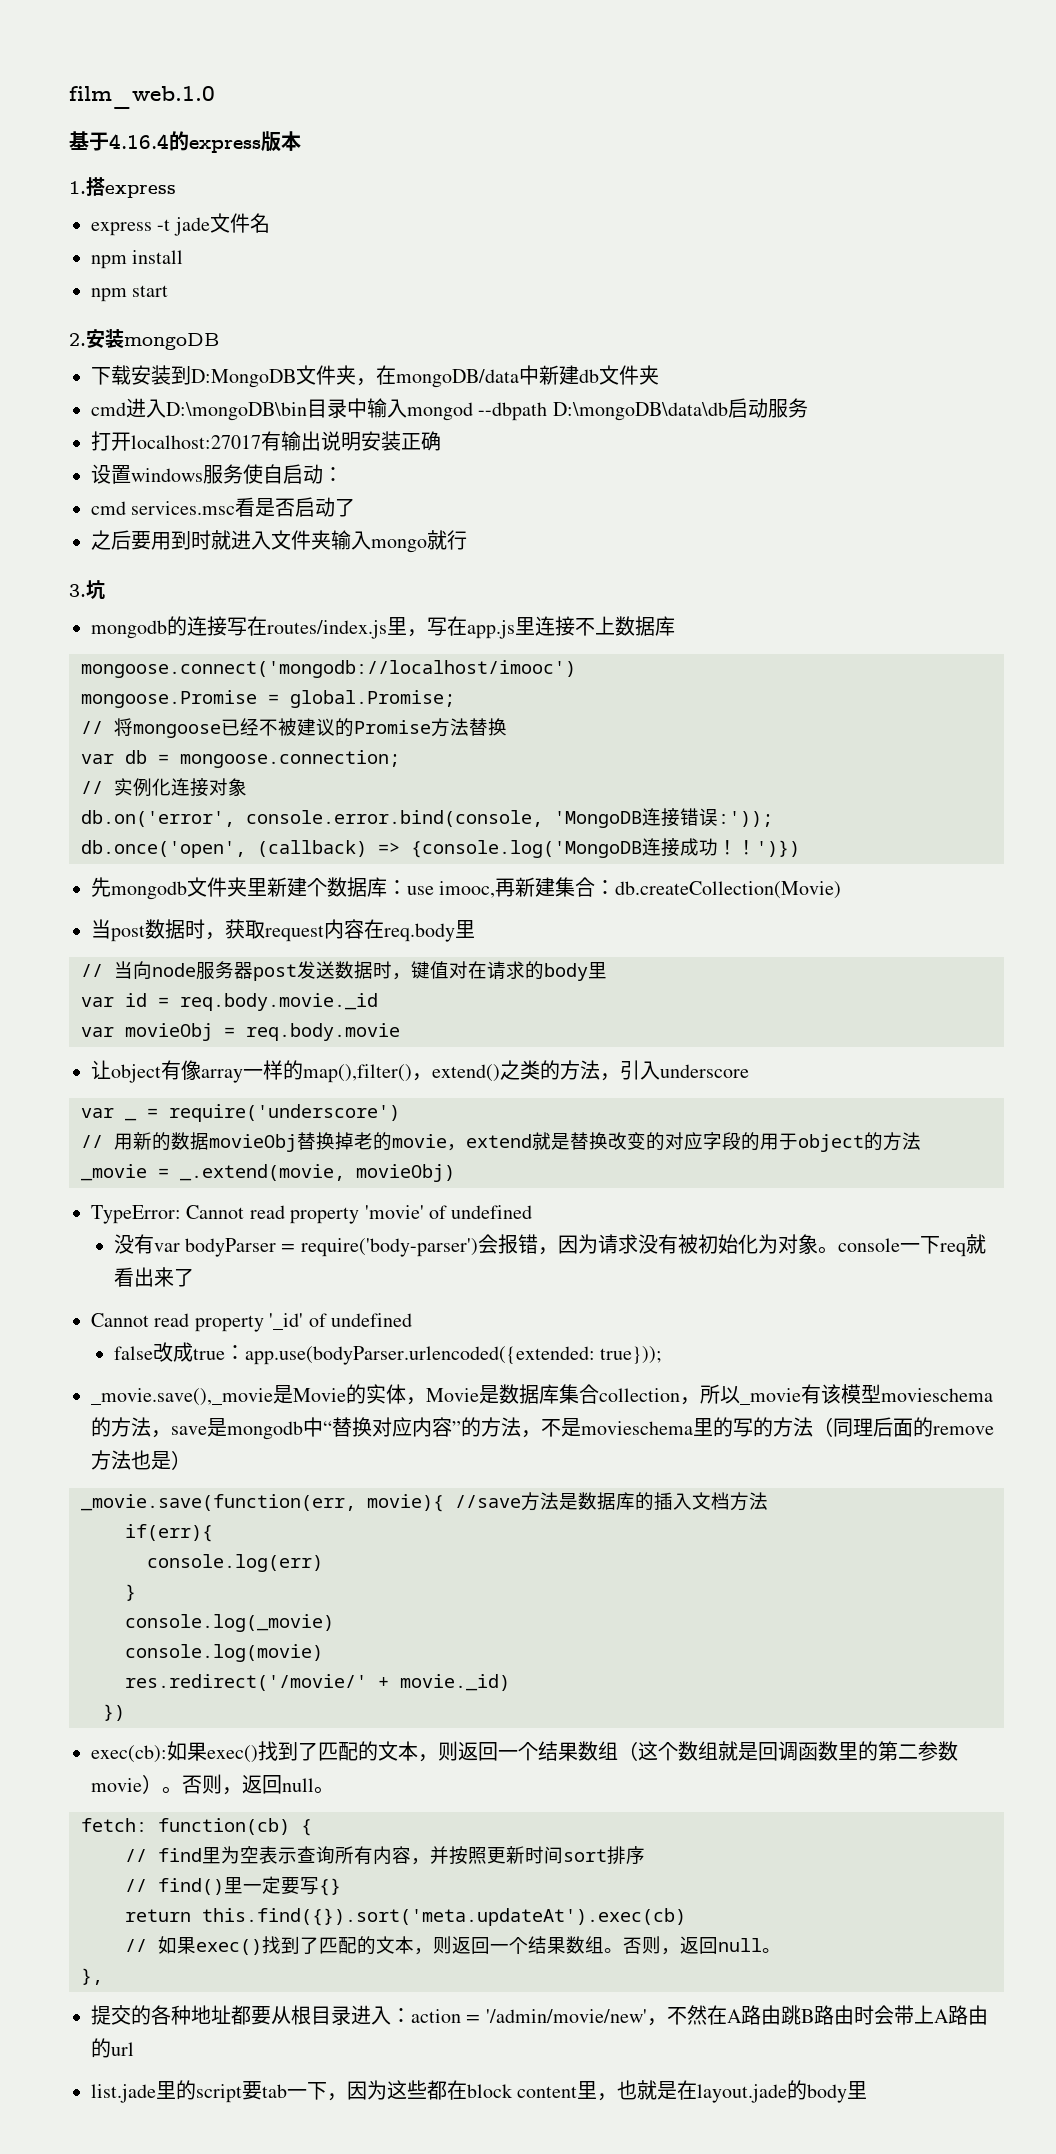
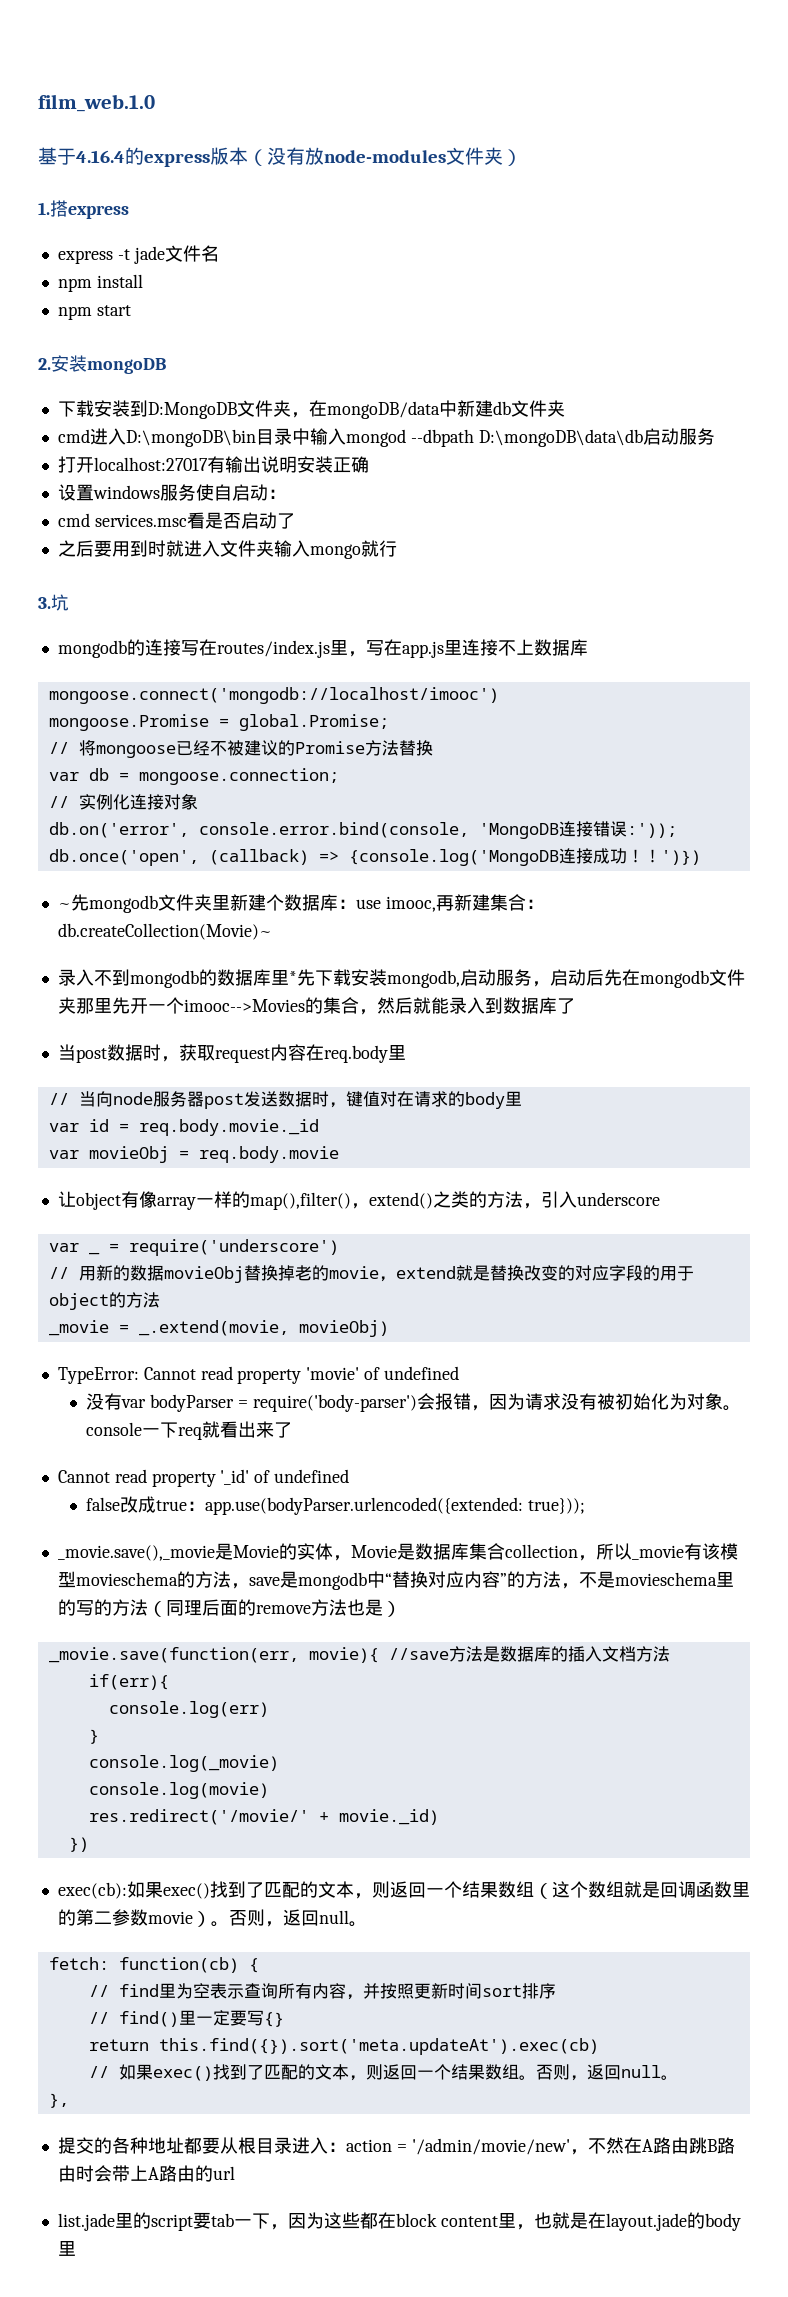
(301, 141) none -> [248,147,522,166] （没有放node-modules文件夹）
(800, 848) none -> [57,903,71,909] ~
[615,881,842,899] db.createCollection(Movie) -> [57,923,272,940] [57,969,745,988] [57,997,575,1015] db.createCollection(Movie)~ // 录入不到mongodb的数据库里*先下载安装mongodb,启动服务，启动后先在mongodb文件夹那里先开一个imooc-->Movies的集合，然后就能录入到数据库了

